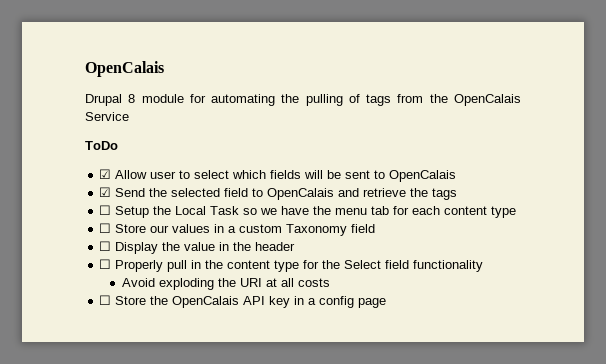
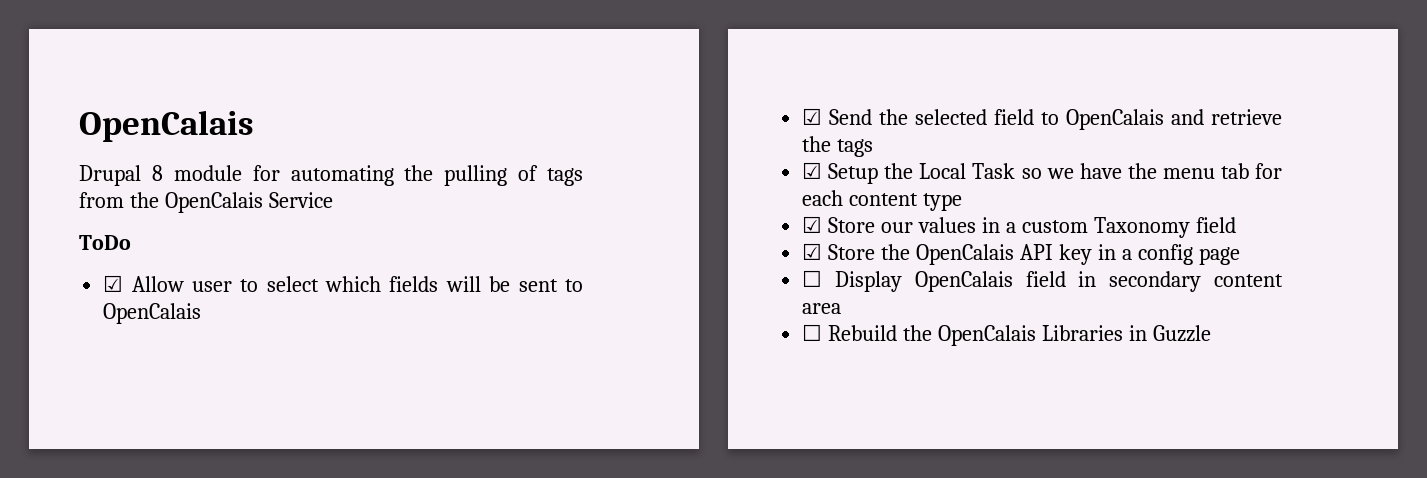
[99,205,112,215] ☐ -> [802,162,823,179] ☑
[99,223,112,233] ☐ -> [802,216,823,233] ☑
[99,241,296,254] [99,259,484,272] [122,278,331,290] [99,295,112,305] ☐ Display the value in the header // ☐ Properly pull in the content type for the Select field functionality // Avoid exploding the URI at all costs // ☐ -> [802,243,823,260] ☑
(387, 303) none -> [802,270,1283,292] [802,303,842,314] [802,324,1211,346] // ☐ Display OpenCalais field in secondary content area // ☐ Rebuild the OpenCalais Libraries in Guzzle

